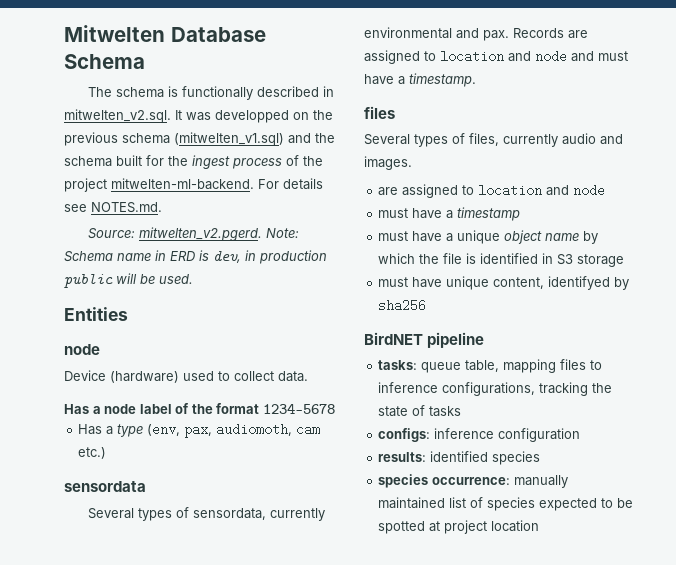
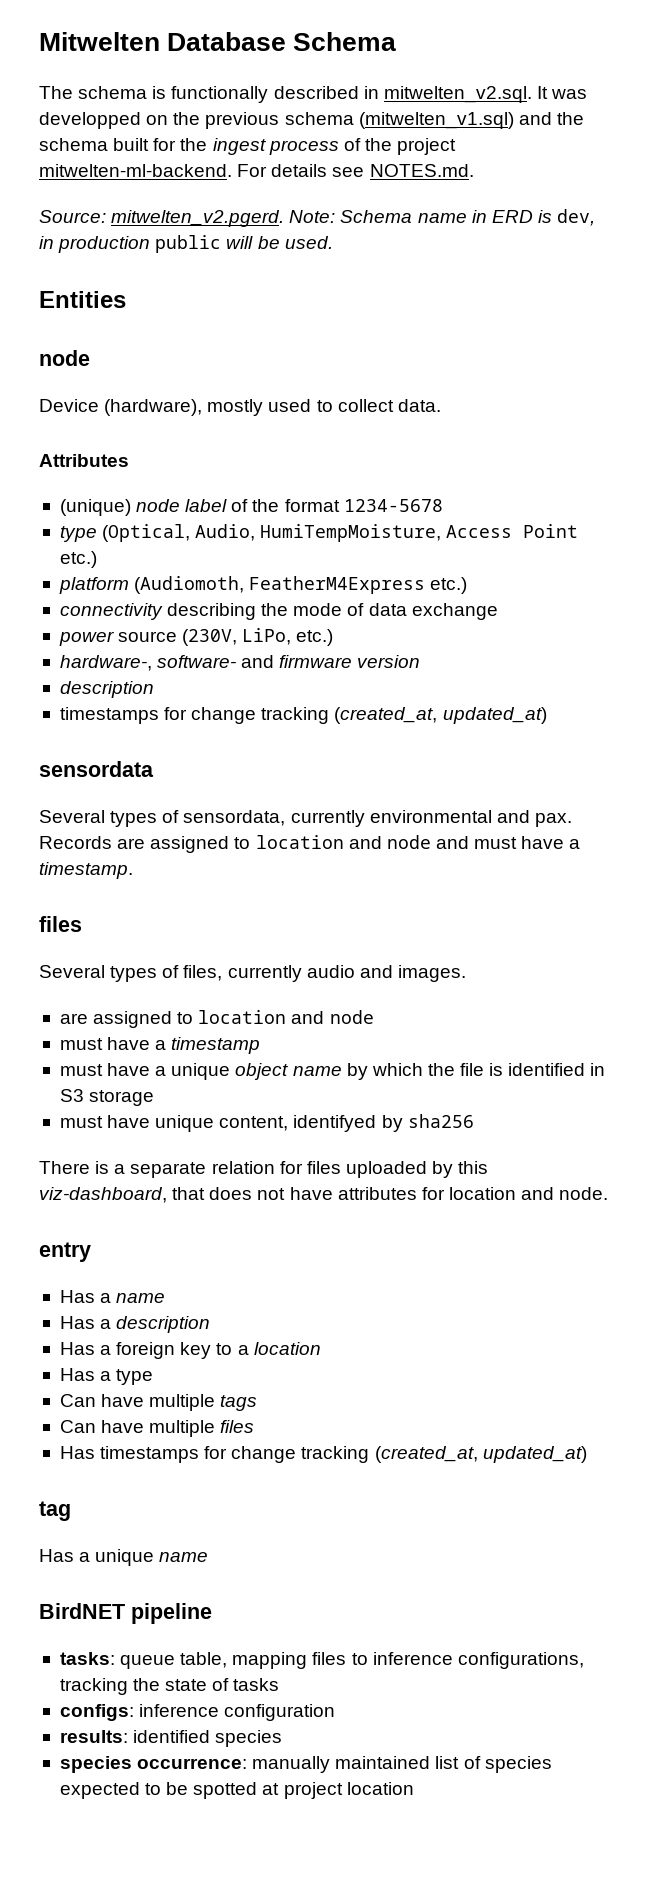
[110,371,179,383] (hardware) -> [104,399,264,416] (hardware), mostly
[64,404,101,414] Has a -> [39,454,129,467] [59,499,131,516] Attributes // (unique)
[78,423,321,438] [78,447,107,459] Has a type (env, pax, audiomoth, cam etc.) -> [59,524,579,542] [59,551,97,568] [58,576,468,594] [59,603,498,620] [58,628,334,646] [59,655,421,671] [59,681,154,698] [59,707,547,724] type (Optical, Audio, HumiTempMoisture, Access Point etc.) // platform (Audiomoth, FeatherM4Express etc.) // connectivity describing the mode of data exchange // power source (230V, LiPo, etc.) // hardware-, software- and firmware version // description // timestamps for change tracking (created_at, updated_at)
(427, 305) none -> [39,1161,489,1178] [39,1187,609,1203] [39,1242,91,1262] [59,1290,166,1303] [59,1316,211,1333] [59,1342,321,1359] [59,1368,154,1385] [59,1394,258,1411] [59,1420,255,1437] [59,1446,587,1463] [39,1501,71,1521] [39,1549,209,1566] // There is a separate relation for files uploaded by this viz-dashboard, that does not have attributes for location and node. // entry // Has a name // Has a description // Has a foreign key to a location // Has a type // Can have multiple tags // Can have multiple files // Has timestamps for change tracking (created_at, updated_at) // tag // Has a unique name

